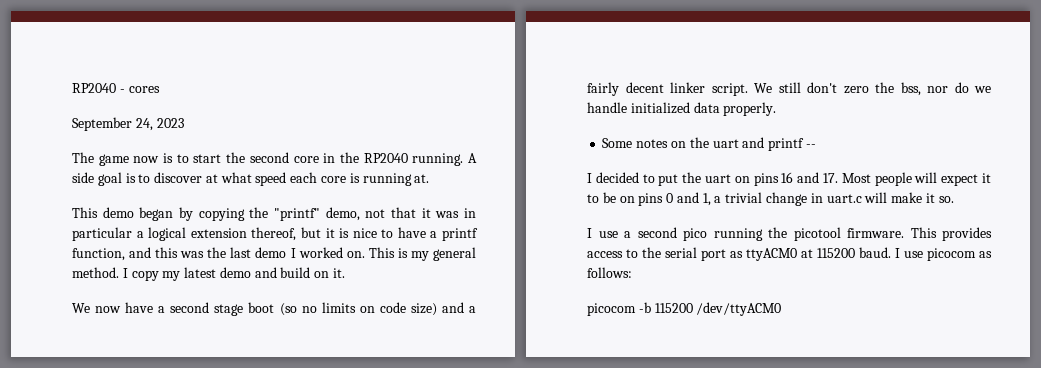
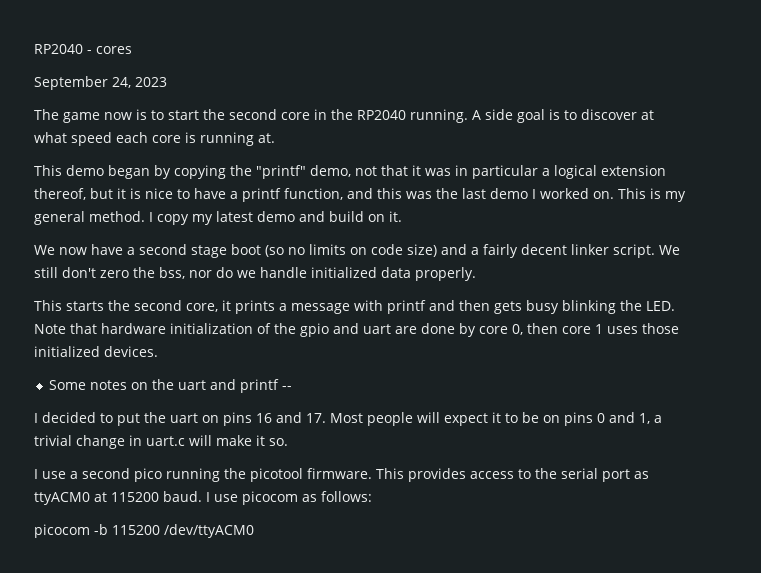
(777, 109) none -> [34,300,675,314] [34,323,679,337] [34,346,158,357] // This starts the second core, it prints a message with printf and then gets busy blinking the LED. Note that hardware initialization of the gpio and uart are done by core 0, then core 1 uses those initialized devices.

